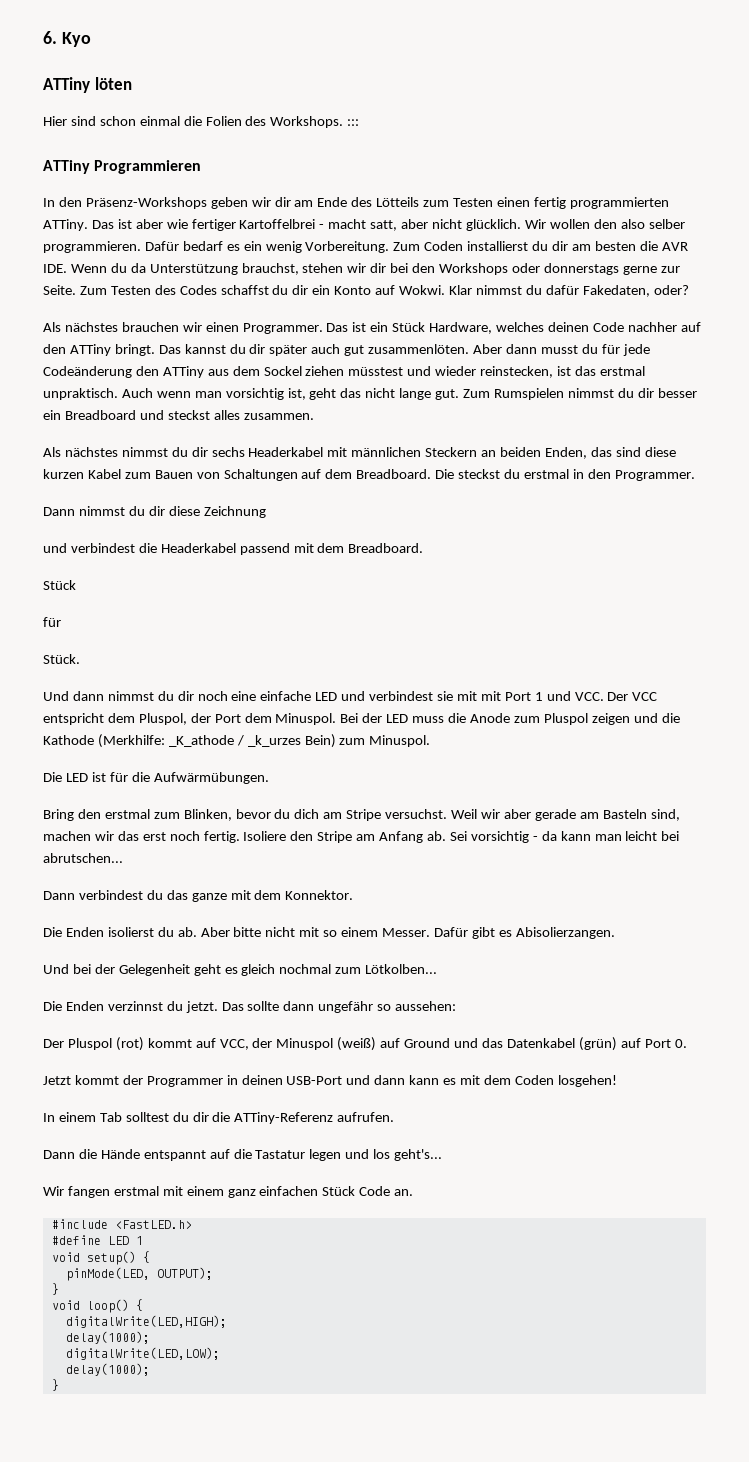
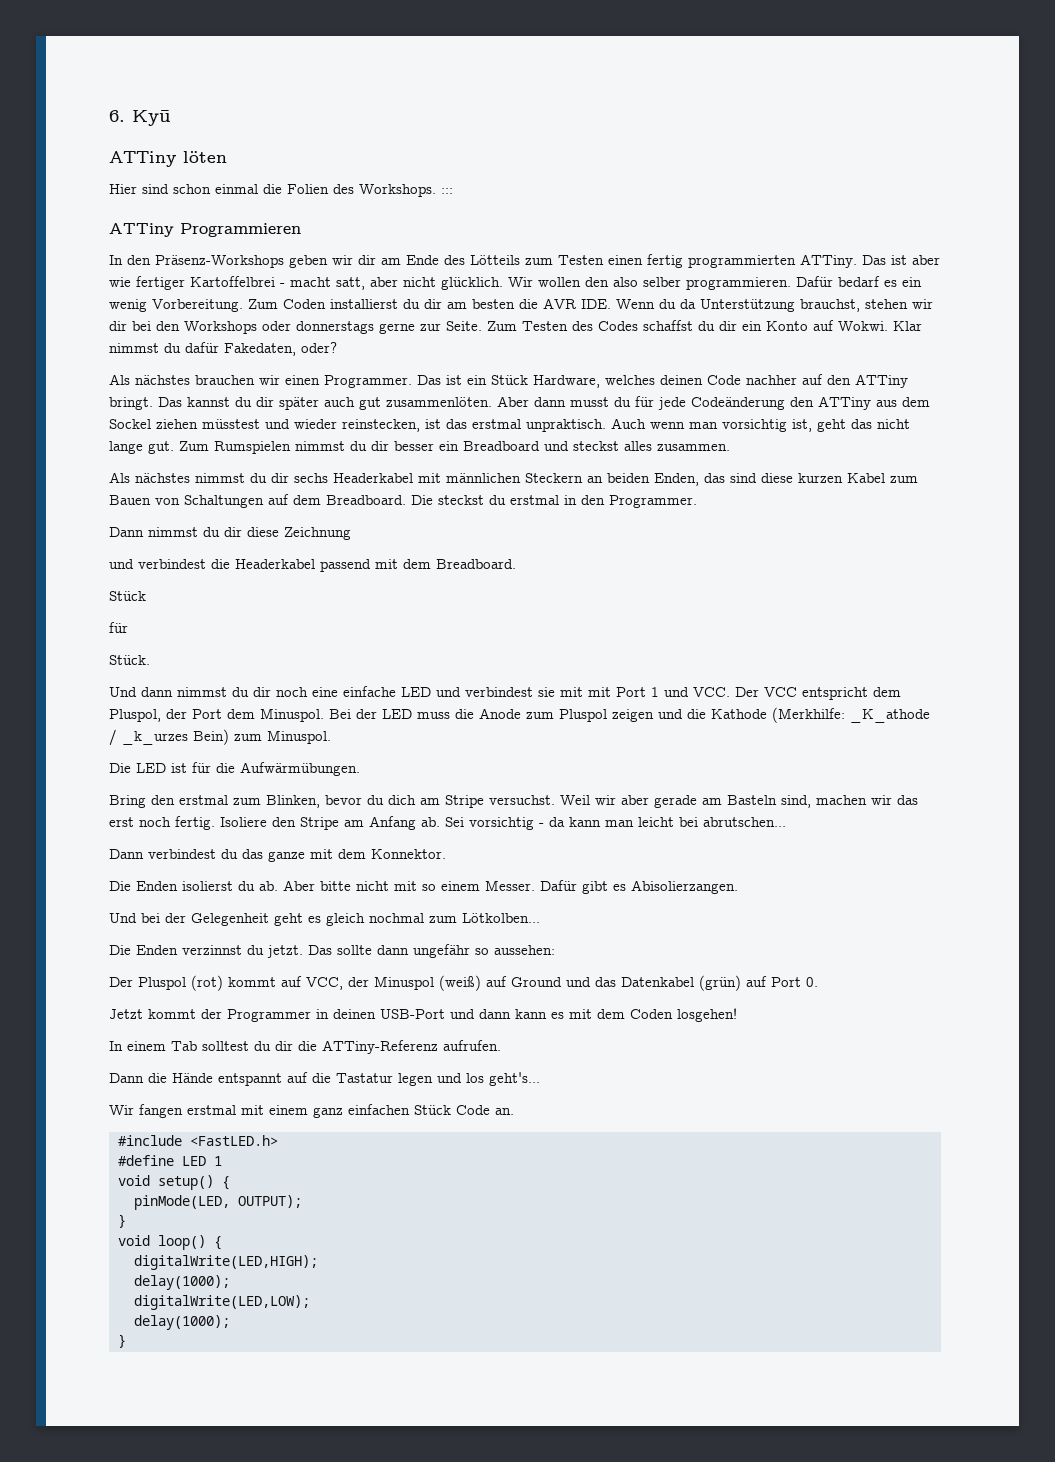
[61,32,91,47] Kyo -> [132,110,171,126] Kyū

